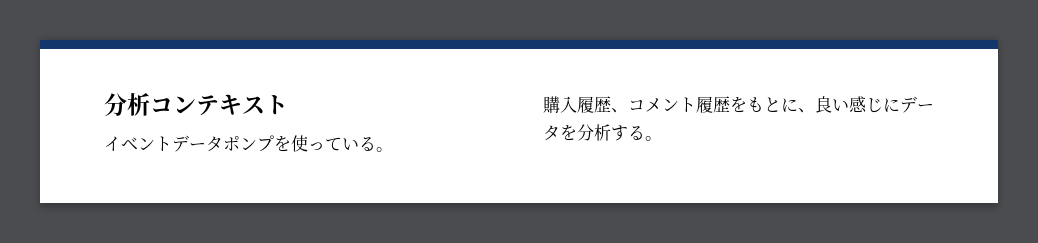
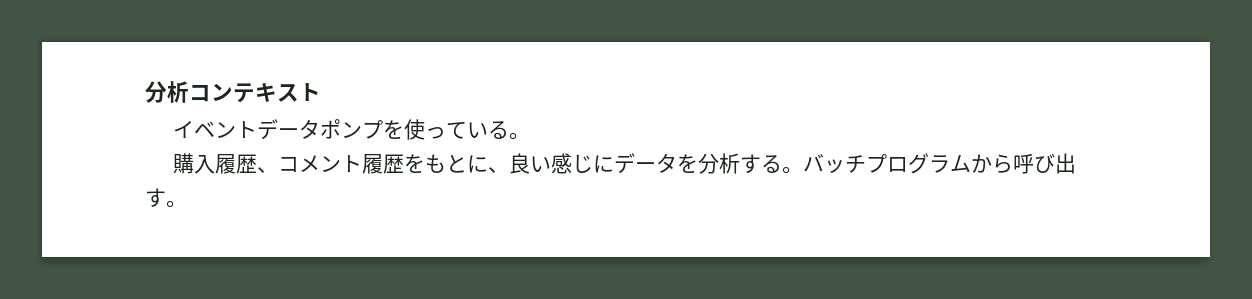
(662, 138) none -> [803,153,1077,174] [145,188,187,208] バッチプログラムから呼び出す。

